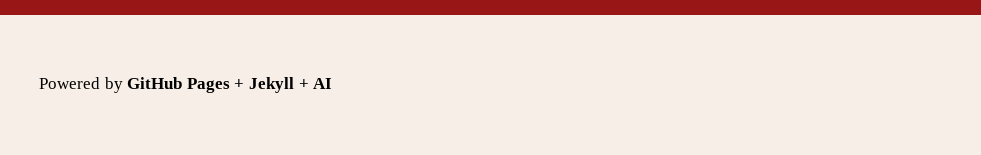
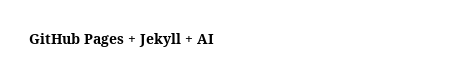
[39,77,123,93] Powered by -> (29, 38) none

